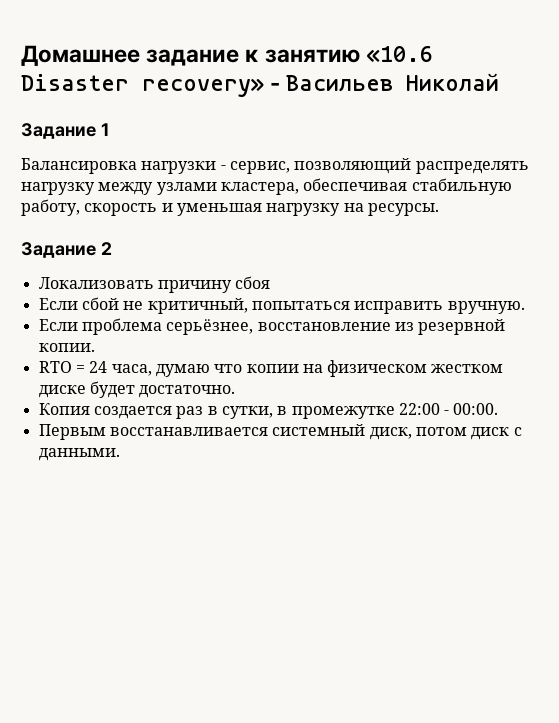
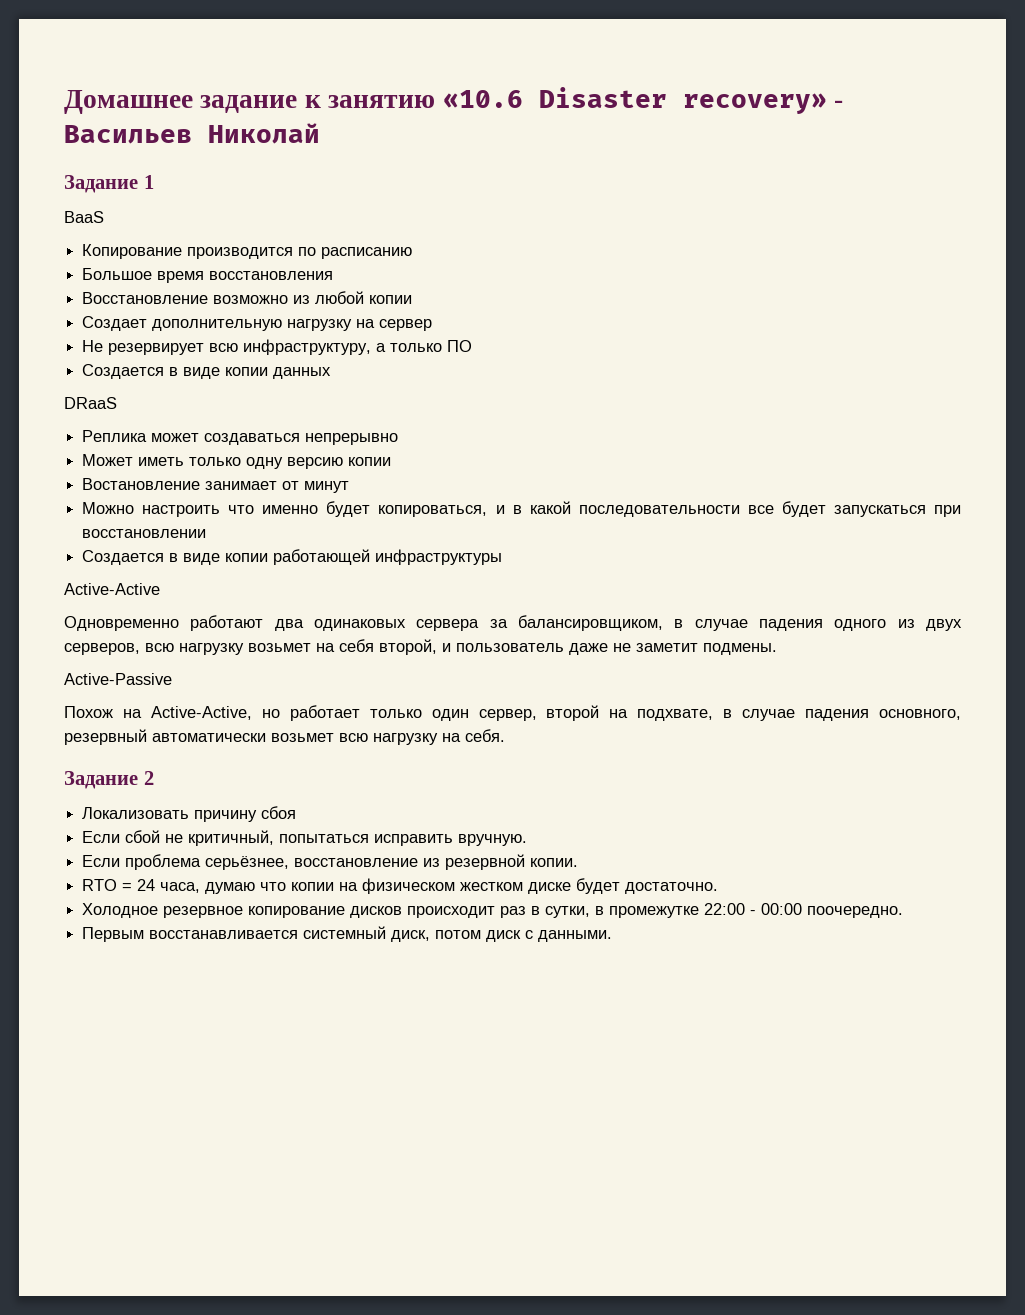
[21,158,529,174] [21,178,512,195] [21,199,439,216] Балансировка нагрузки - сервис, позволяющий распределять нагрузку между узлами кластера, обеспечивая стабильную работу, скорость и уменьшая нагрузку на ресурсы. -> [64,211,104,223] [82,244,413,259] [82,268,334,283] [82,291,413,304] [82,316,433,331] [82,339,473,355] [82,364,332,379] [64,397,117,409] [82,430,399,445] [82,454,392,469] [82,478,350,493] [82,501,961,517] [82,529,207,538] [82,549,503,565] [64,583,160,595] [64,615,963,631] [64,639,777,655] [64,673,172,685] [64,705,962,721] [64,729,505,745] BaaS // Копирование производится по расписанию // Большое время восстановления // Восстановление возможно из любой копии // Создает дополнительную нагрузку на сервер // Не резервирует всю инфраструктуру, а только ПО // Создается в виде копии данных // DRaaS // Реплика может создаваться непрерывно // Может иметь только одну версию копии // Востановление занимает от минут // Можно настроить что именно будет копироваться, и в какой последовательности все будет запускаться при восстановлении // Создается в виде копии работающей инфраструктуры // Active-Active // Одновременно работают два одинаковых сервера за балансировщиком, в случае падения одного из двух серверов, всю нагрузку возьмет на себя второй, и пользователь даже не заметит подмены. // Active-Passive // Похож на Active-Active, но работает только один сервер, второй на подхвате, в случае падения основного, резервный автоматически возьмет всю нагрузку на себя.
[38,403,172,419] Копия создается -> [82,903,496,918] Холодное резервное копирование дисков происходит
[453,403,499,415] 00:00. -> [761,903,904,918] 00:00 поочередно.

